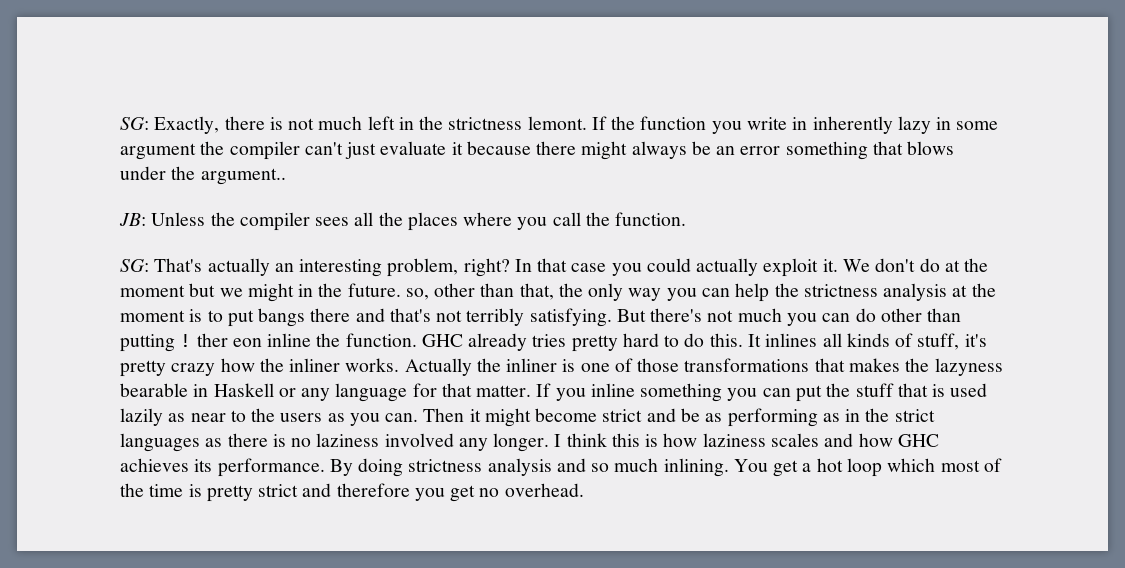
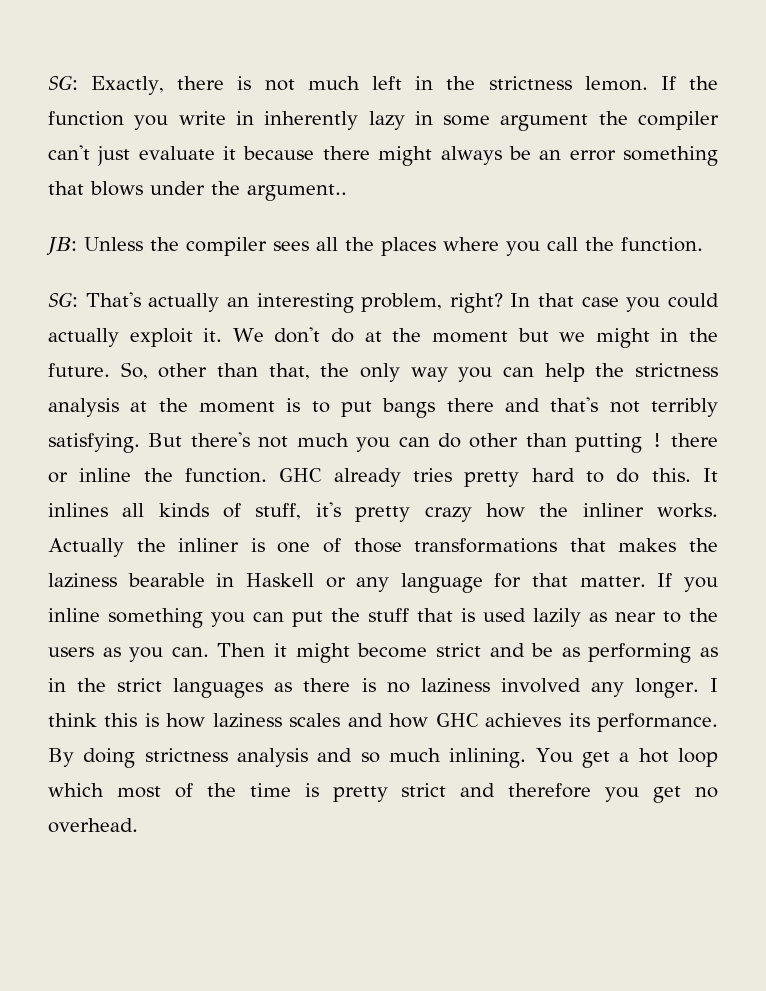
[527,116,587,130] lemont. -> [584,76,648,91] lemon.
[405,288,429,300] so, -> [120,362,148,380] So,
[196,333,262,347] ther eon -> [670,433,718,447] [48,472,68,483] there or
[934,358,1003,376] lazyness -> [48,573,117,588] laziness

